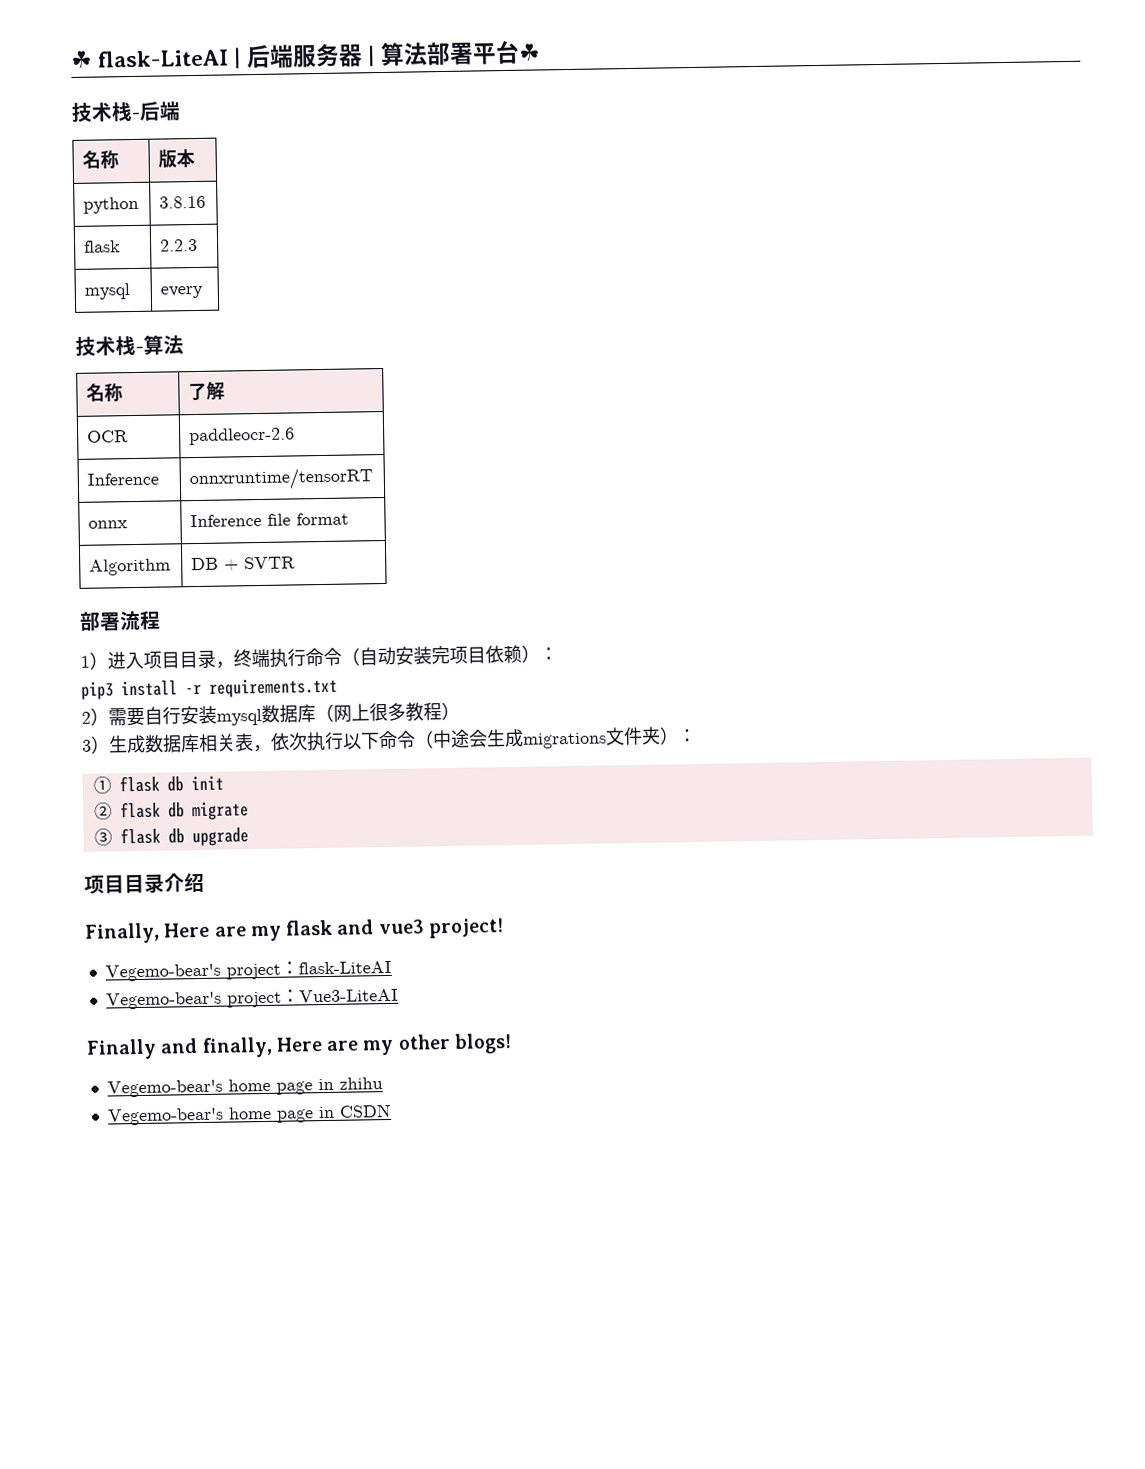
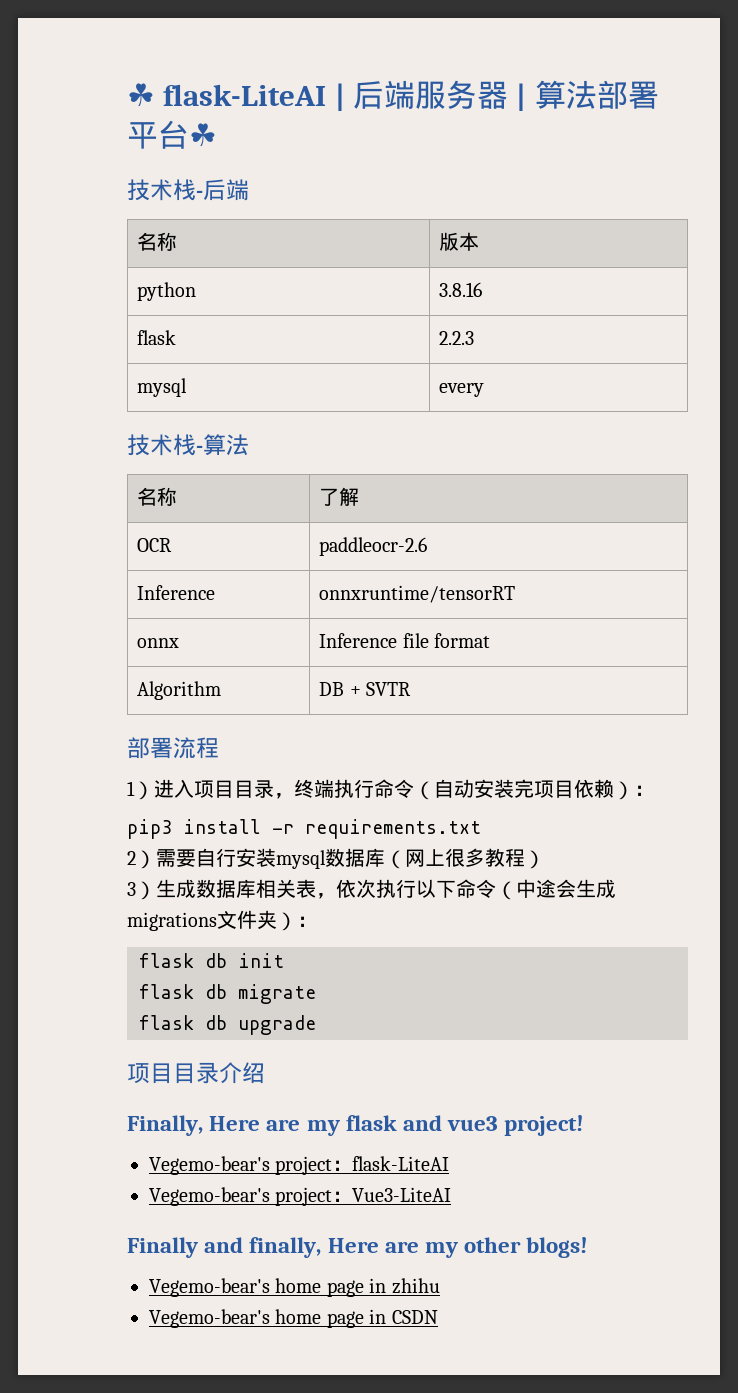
[92,776,112,794] ① -> (317, 921) none
[93,802,113,820] ② -> (284, 960) none
[93,828,113,846] ③ -> (316, 994) none

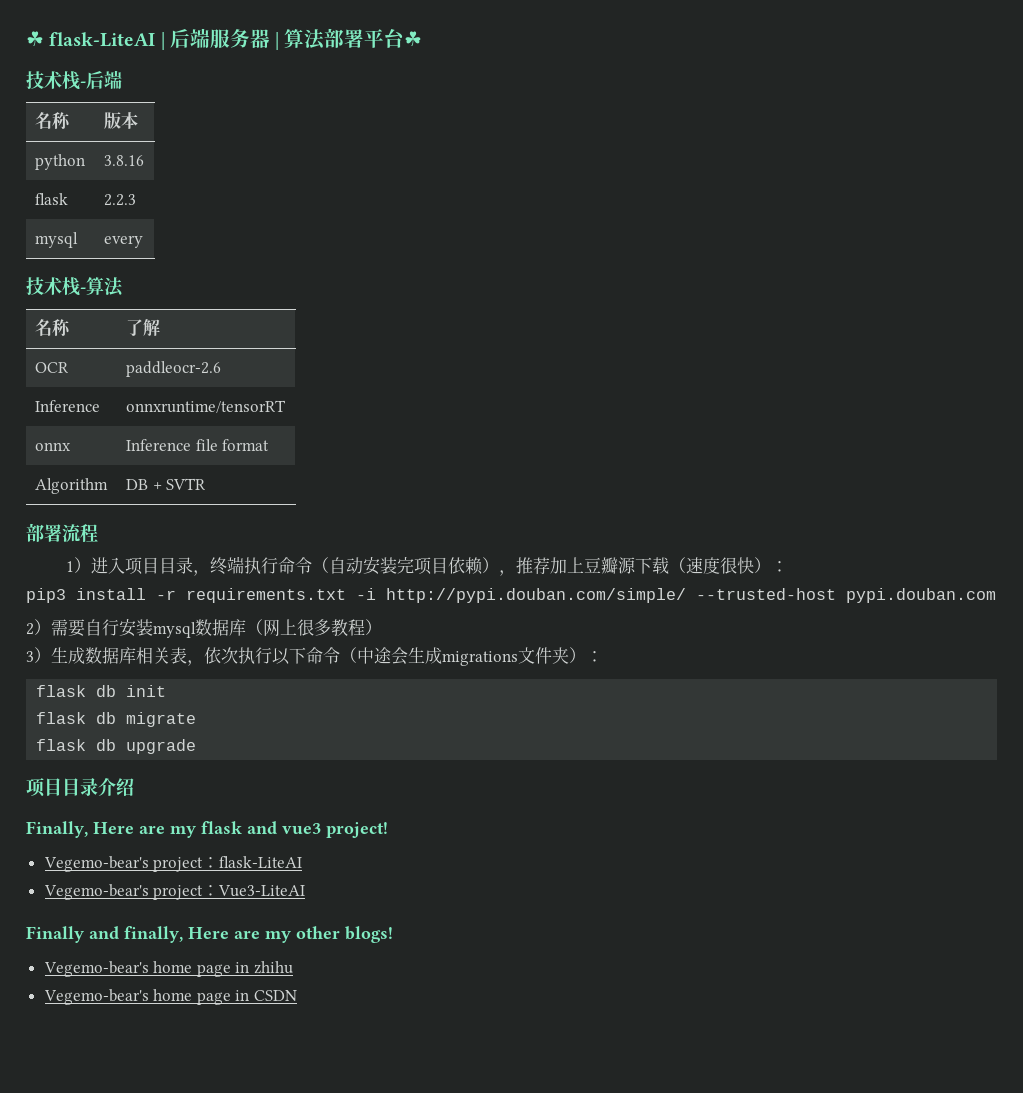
(634, 790) none -> [499,557,772,576] ，推荐加上豆瓣源下载（速度很快）
(481, 829) none -> [356,588,996,603] -i http://pypi.douban.com/simple/ --trusted-host pypi.douban.com

